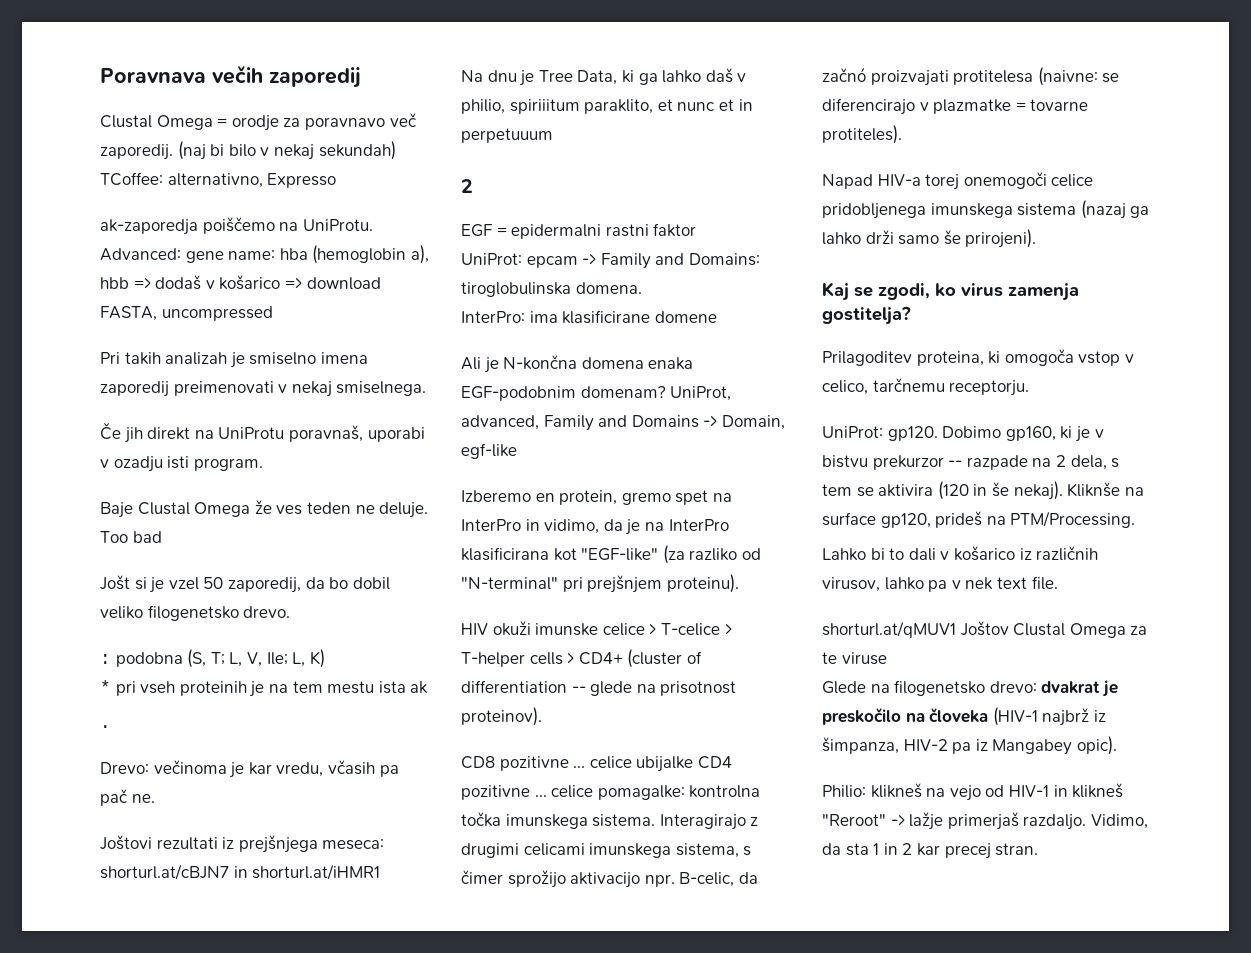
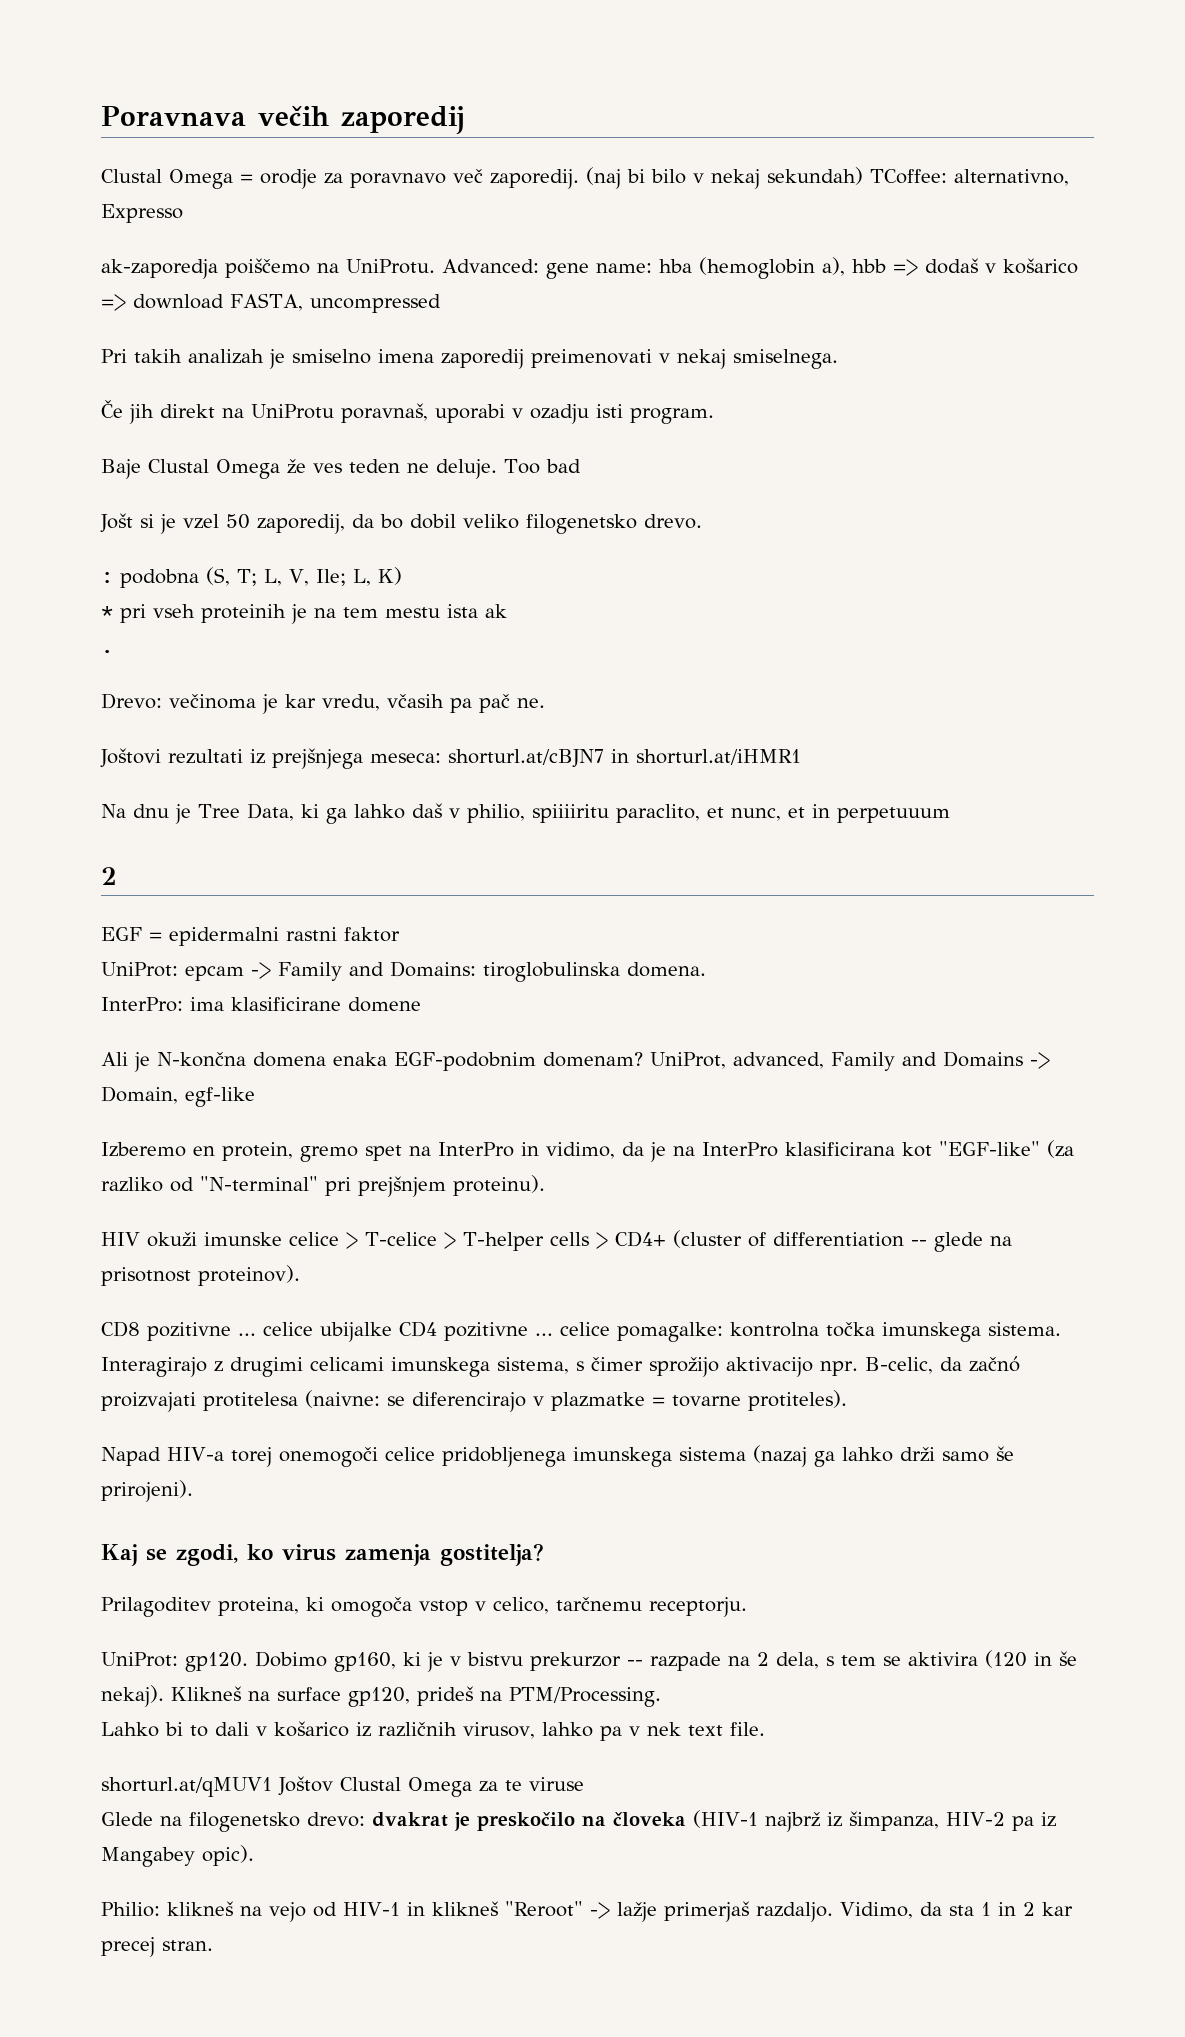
[509,99,715,114] spiriiitum paraklito, et nunc -> [531,804,781,823] spiiiiritu paraclito, et nunc,
[1067,482,1121,497] Kliknše -> [171,1686,242,1701] Klikneš

